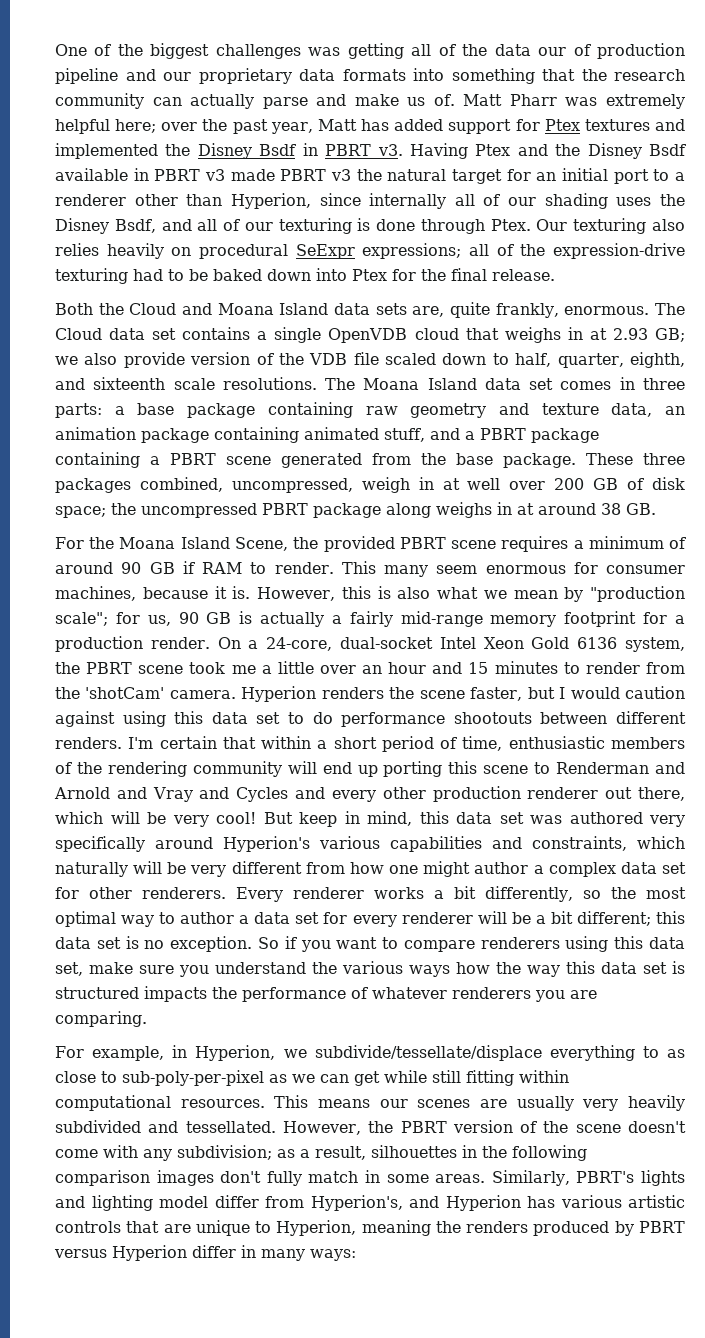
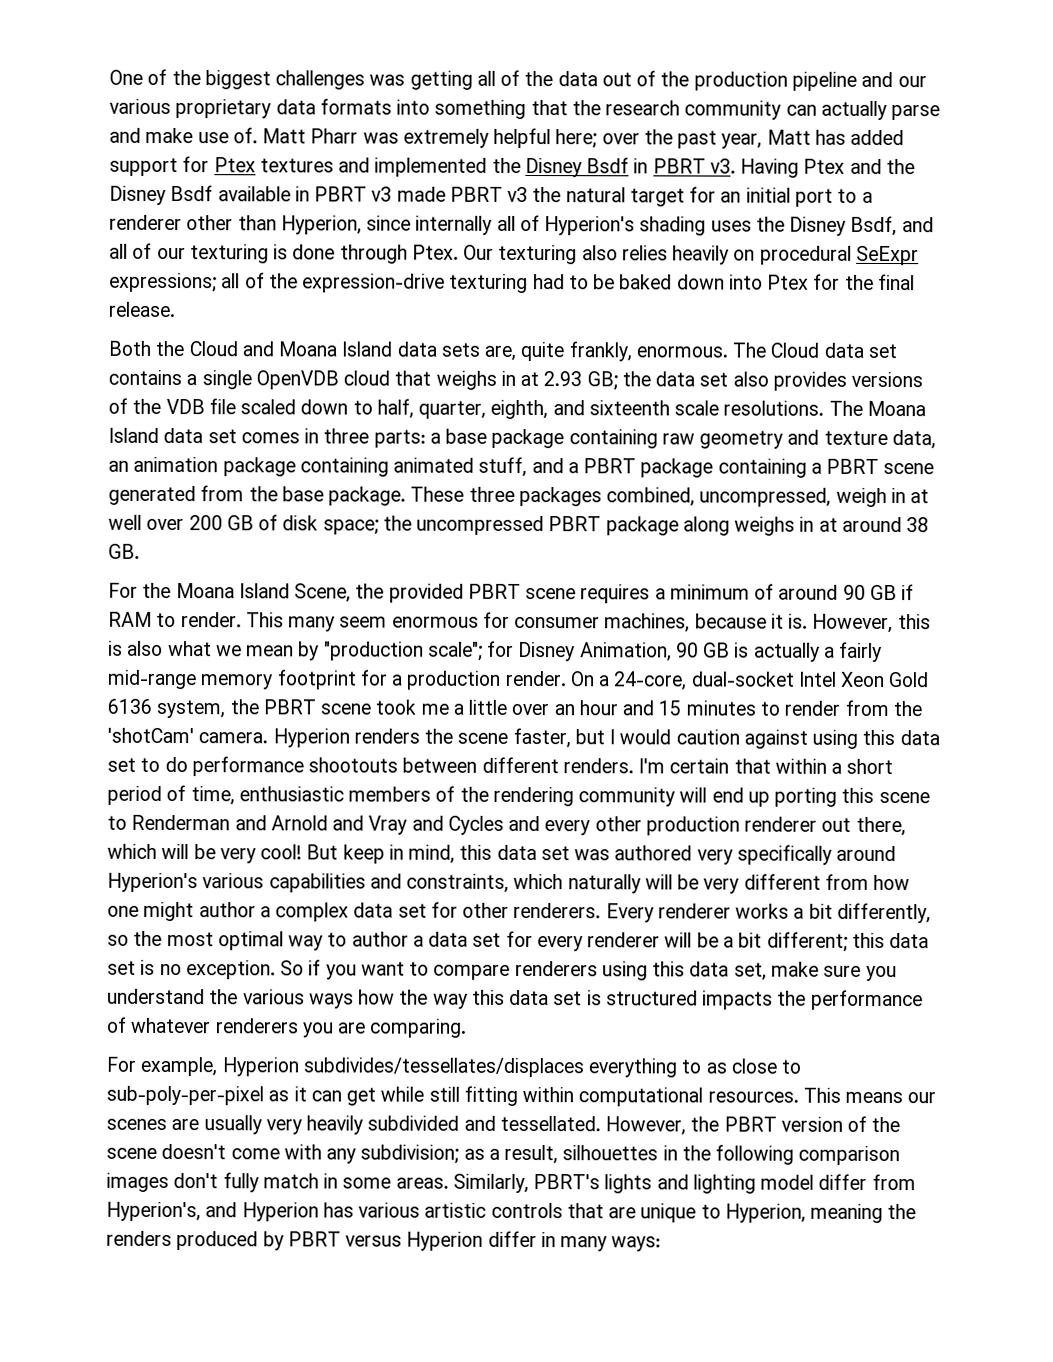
[538,44,591,56] our of -> [601,70,690,87] out of the
(191, 76) none -> [109,98,171,115] various
[407,97,426,106] us -> [197,132,229,144] use
[508,197,537,206] our -> [544,216,636,236] Hyperion's
[55,352,251,368] we also provide version -> [621,371,924,391] the data set also provides versions
[147,615,171,626] us, -> [518,641,672,662] Disney Animation,
[172,1045,542,1061] in Hyperion, we subdivide/tessellate/displace -> [221,1057,584,1078] Hyperion subdivides/tessellates/displaces
[292,1074,315,1083] we -> [293,1086,307,1102] it

